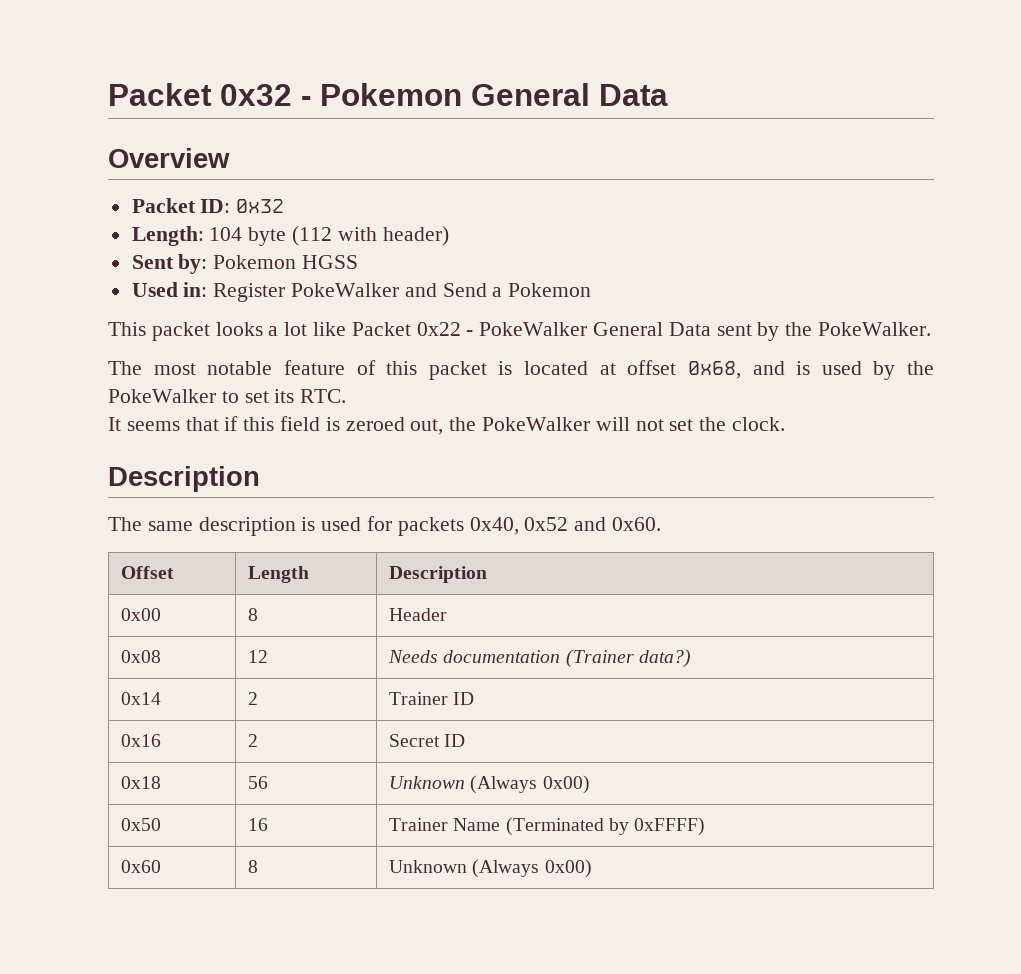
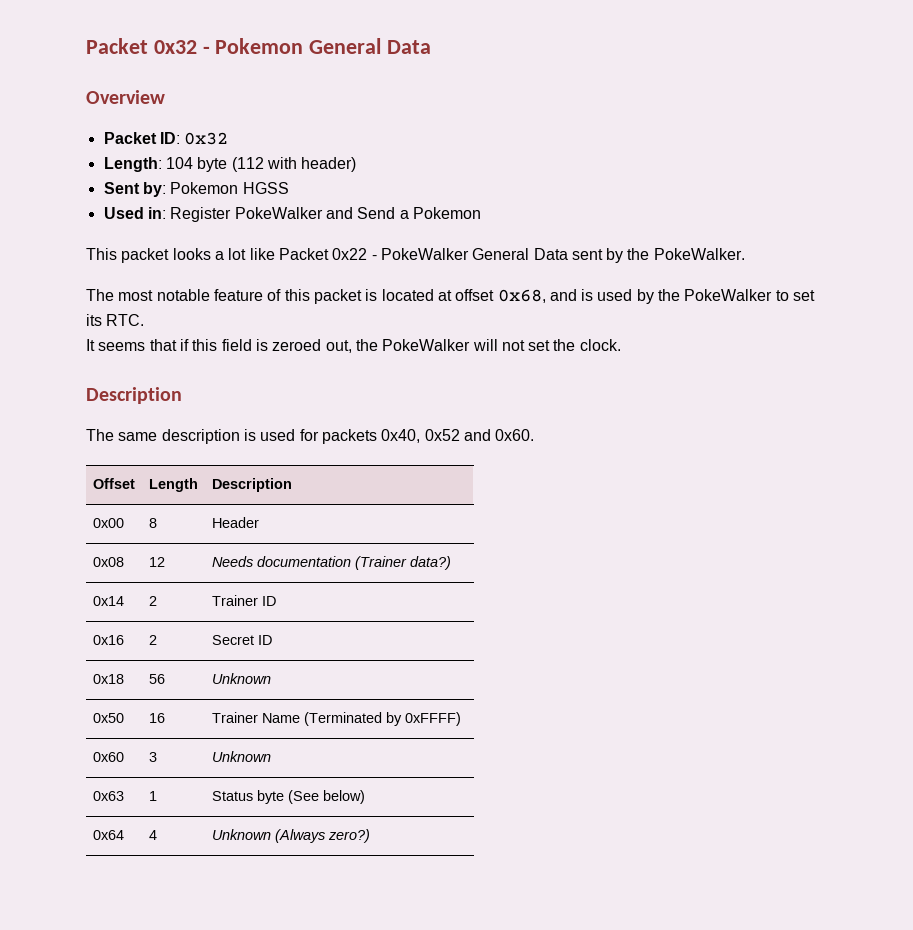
[470,775,590,794] (Always 0x00) -> (271, 678) none
[248,860,259,873] [389,859,592,878] 8 | Unknown (Always 0x00) -> [148,752,157,762] [211,751,271,762] [92,791,124,801] [148,791,157,801] [211,790,365,804] [92,830,124,840] [148,830,157,840] [211,829,370,843] 3 | Unknown // 0x63 | 1 | Status byte (See below) // 0x64 | 4 | Unknown (Always zero?)

